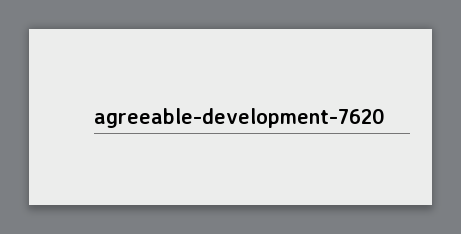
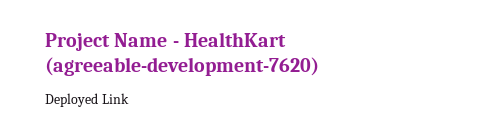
[94,108,385,128] agreeable-development-7620 -> [45,32,286,51] [45,57,319,76] [45,93,129,107] Project Name - HealthKart (agreeable-development-7620) // Deployed Link

